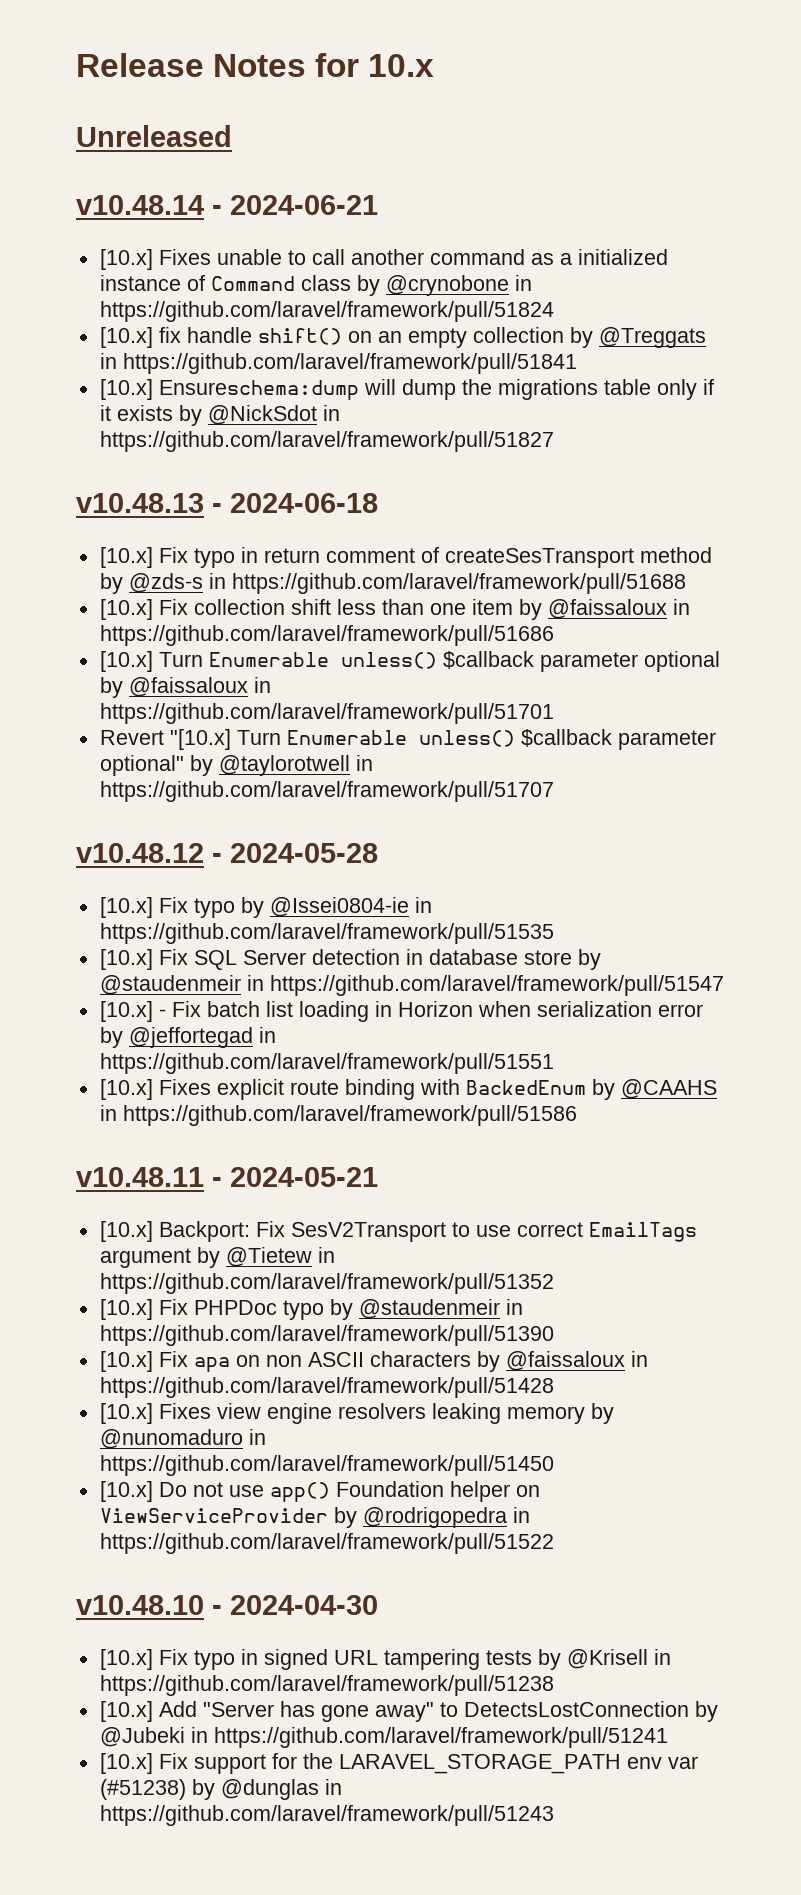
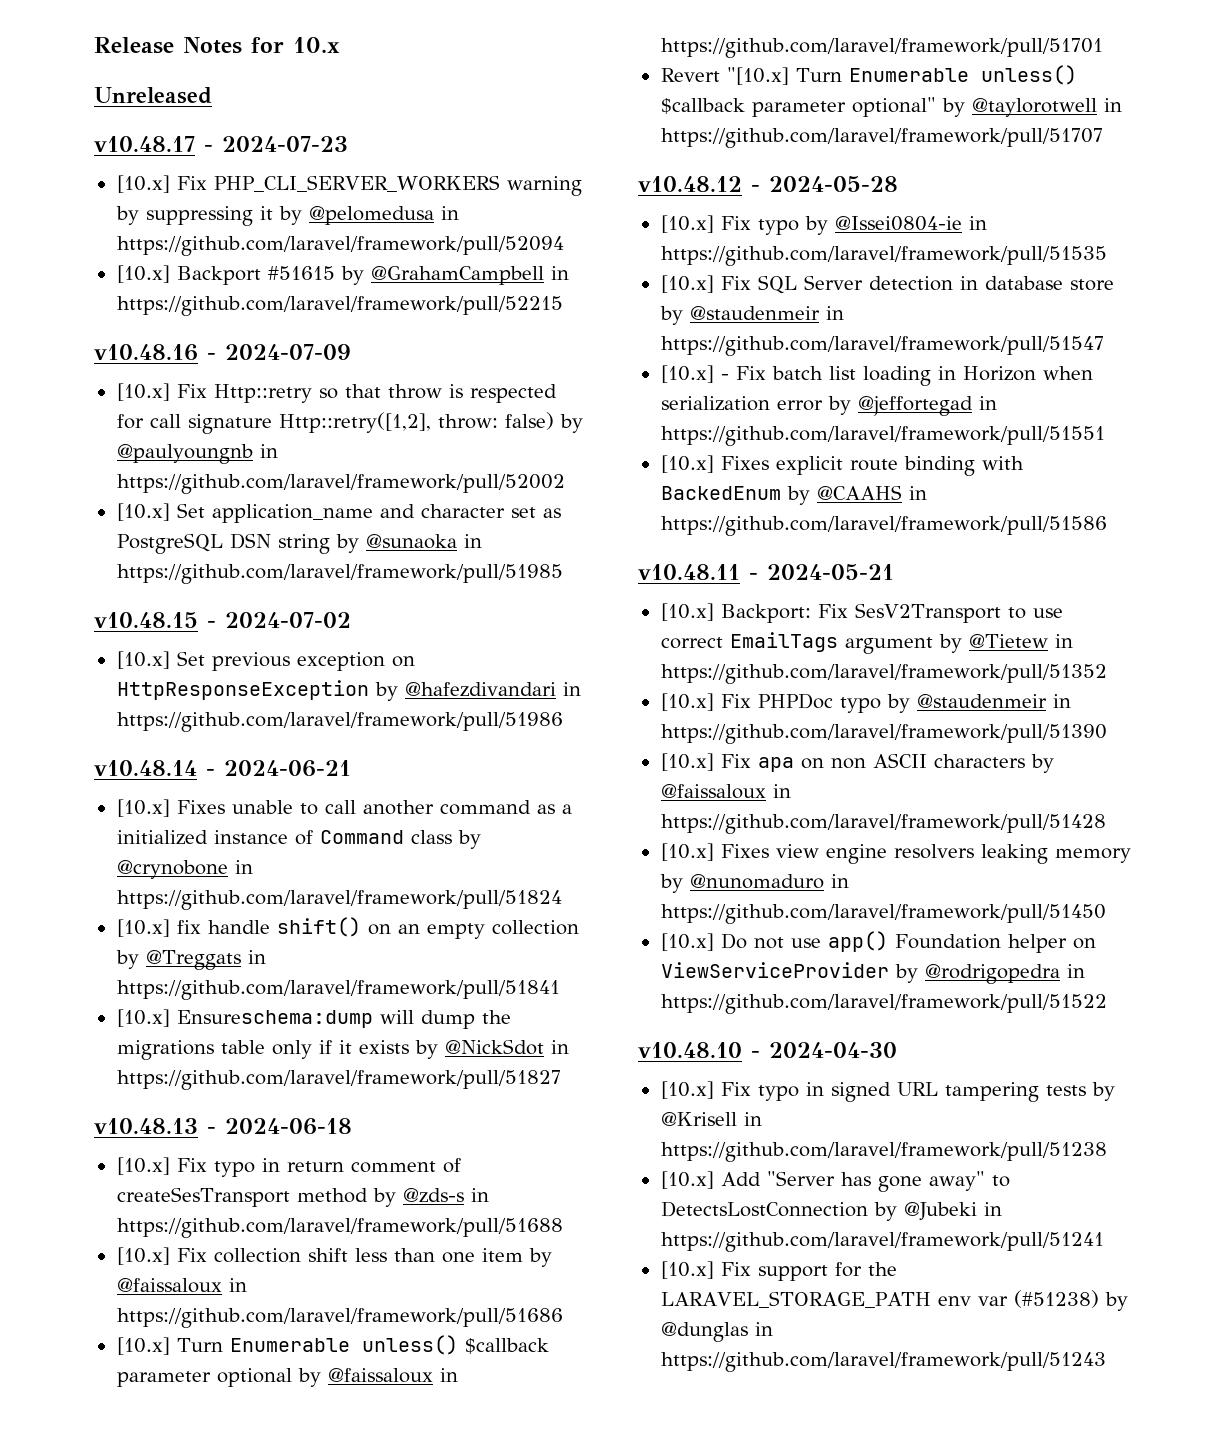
(232, 136) none -> [94,136,348,152] [116,175,582,196] [115,206,459,226] [116,236,564,256] [116,265,569,285] [116,296,563,316] [94,344,351,361] [116,383,557,403] [116,412,583,434] [116,444,278,464] [116,474,565,494] [116,503,561,523] [116,533,482,554] [116,564,563,584] [94,612,351,628] [116,651,415,671] [116,680,581,701] [116,712,563,732] // v10.48.17 - 2024-07-23 // [10.x] Fix PHP_CLI_SERVER_WORKERS warning by suppressing it by @pelomedusa in https://github.com/laravel/framework/pull/52094 // [10.x] Backport #51615 by @GrahamCampbell in https://github.com/laravel/framework/pull/52215 // v10.48.16 - 2024-07-09 // [10.x] Fix Http::retry so that throw is respected for call signature Http::retry([1,2], throw: false) by @paulyoungnb in https://github.com/laravel/framework/pull/52002 // [10.x] Set application_name and character set as PostgreSQL DSN string by @sunaoka in https://github.com/laravel/framework/pull/51985 // v10.48.15 - 2024-07-02 // [10.x] Set previous exception on HttpResponseException by @hafezdivandari in https://github.com/laravel/framework/pull/51986

